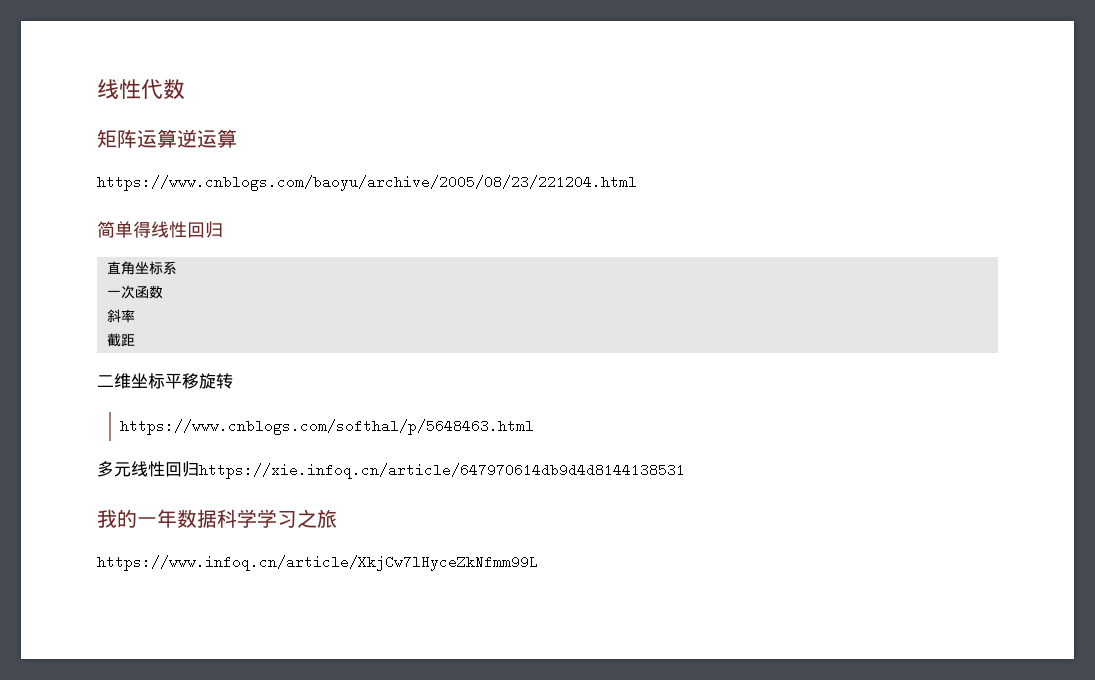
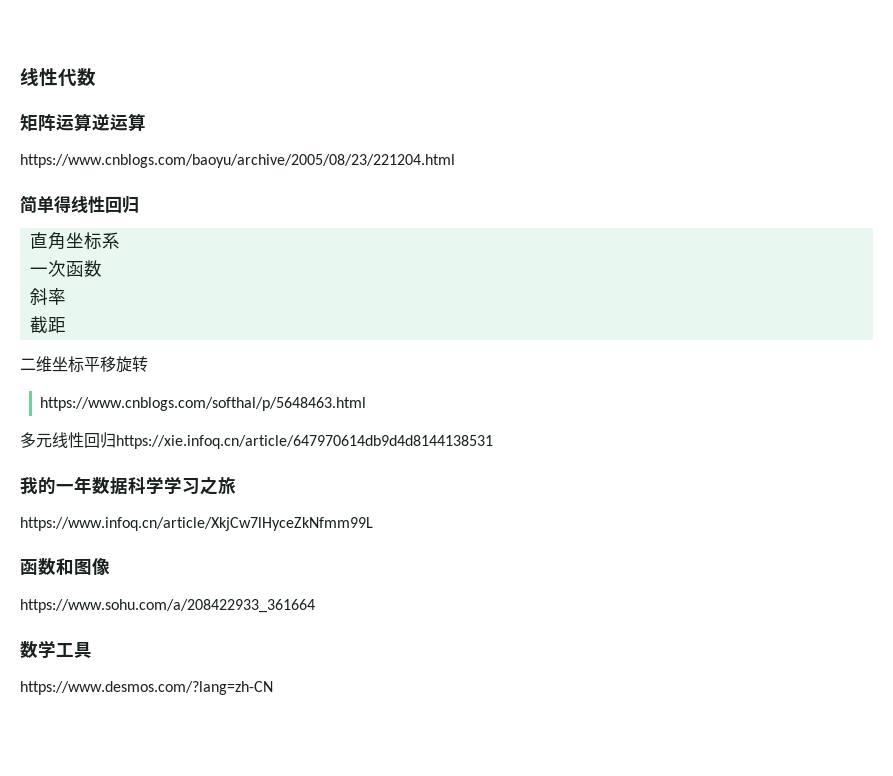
(538, 563) none -> [20,558,110,575] [20,599,315,613] [20,640,92,658] [20,681,273,695] // 函数和图像 // https://www.sohu.com/a/208422933_361664 // 数学工具 // https://www.desmos.com/?lang=zh-CN

